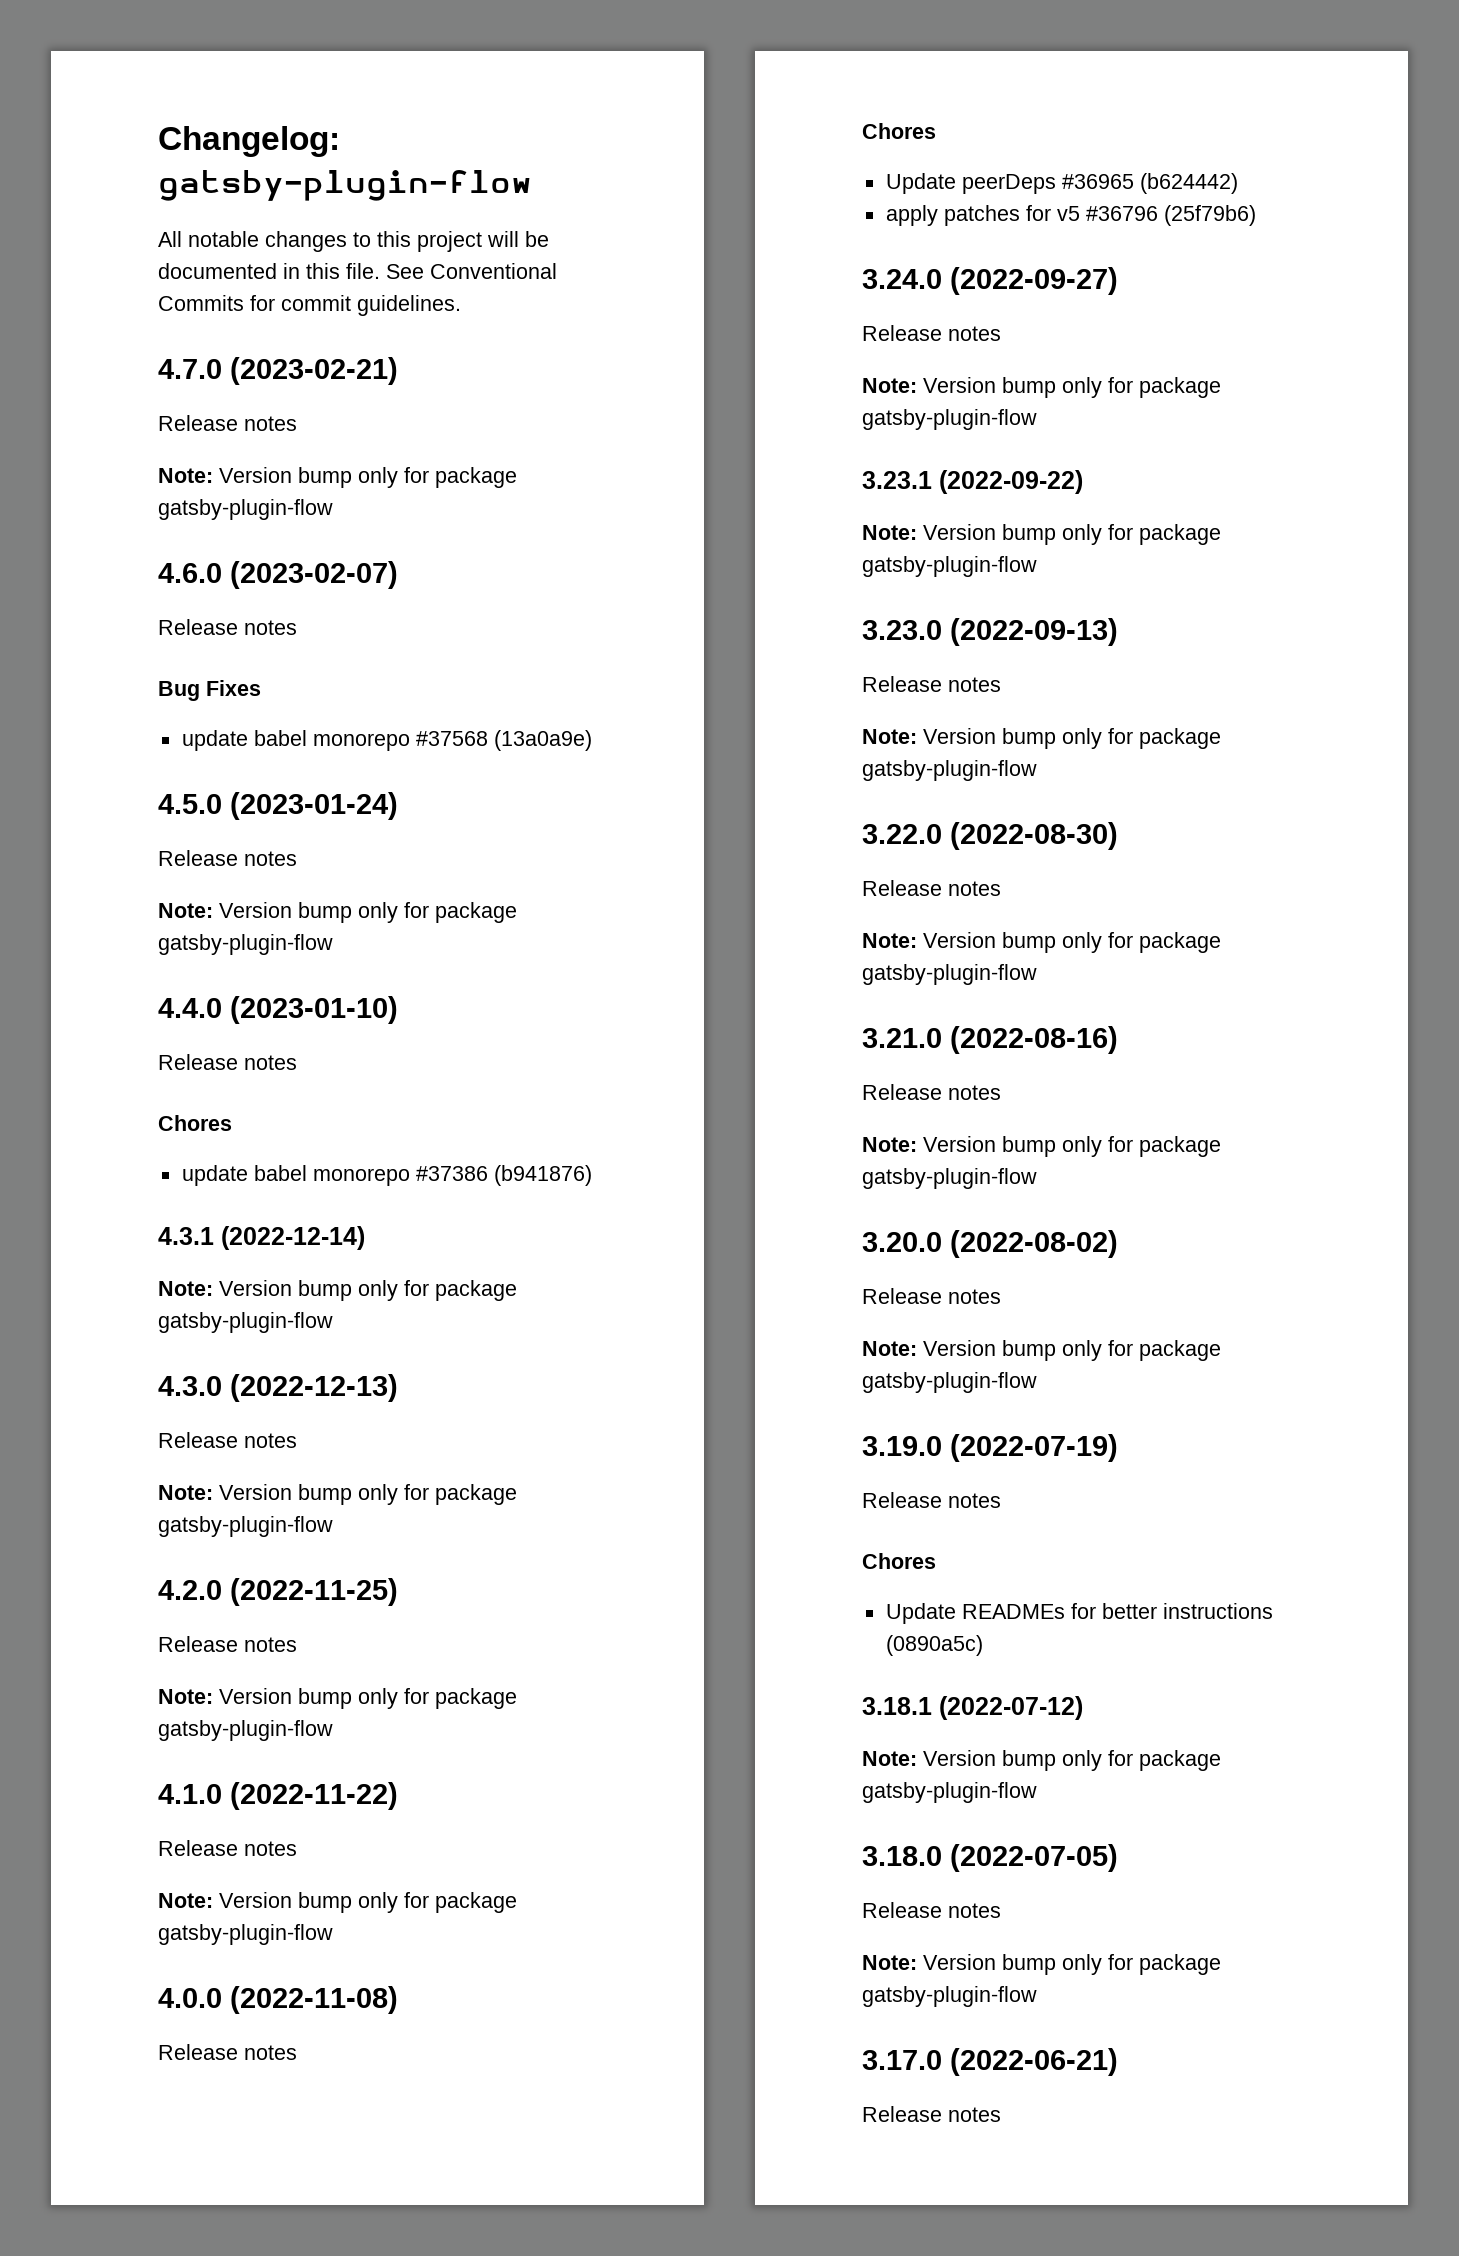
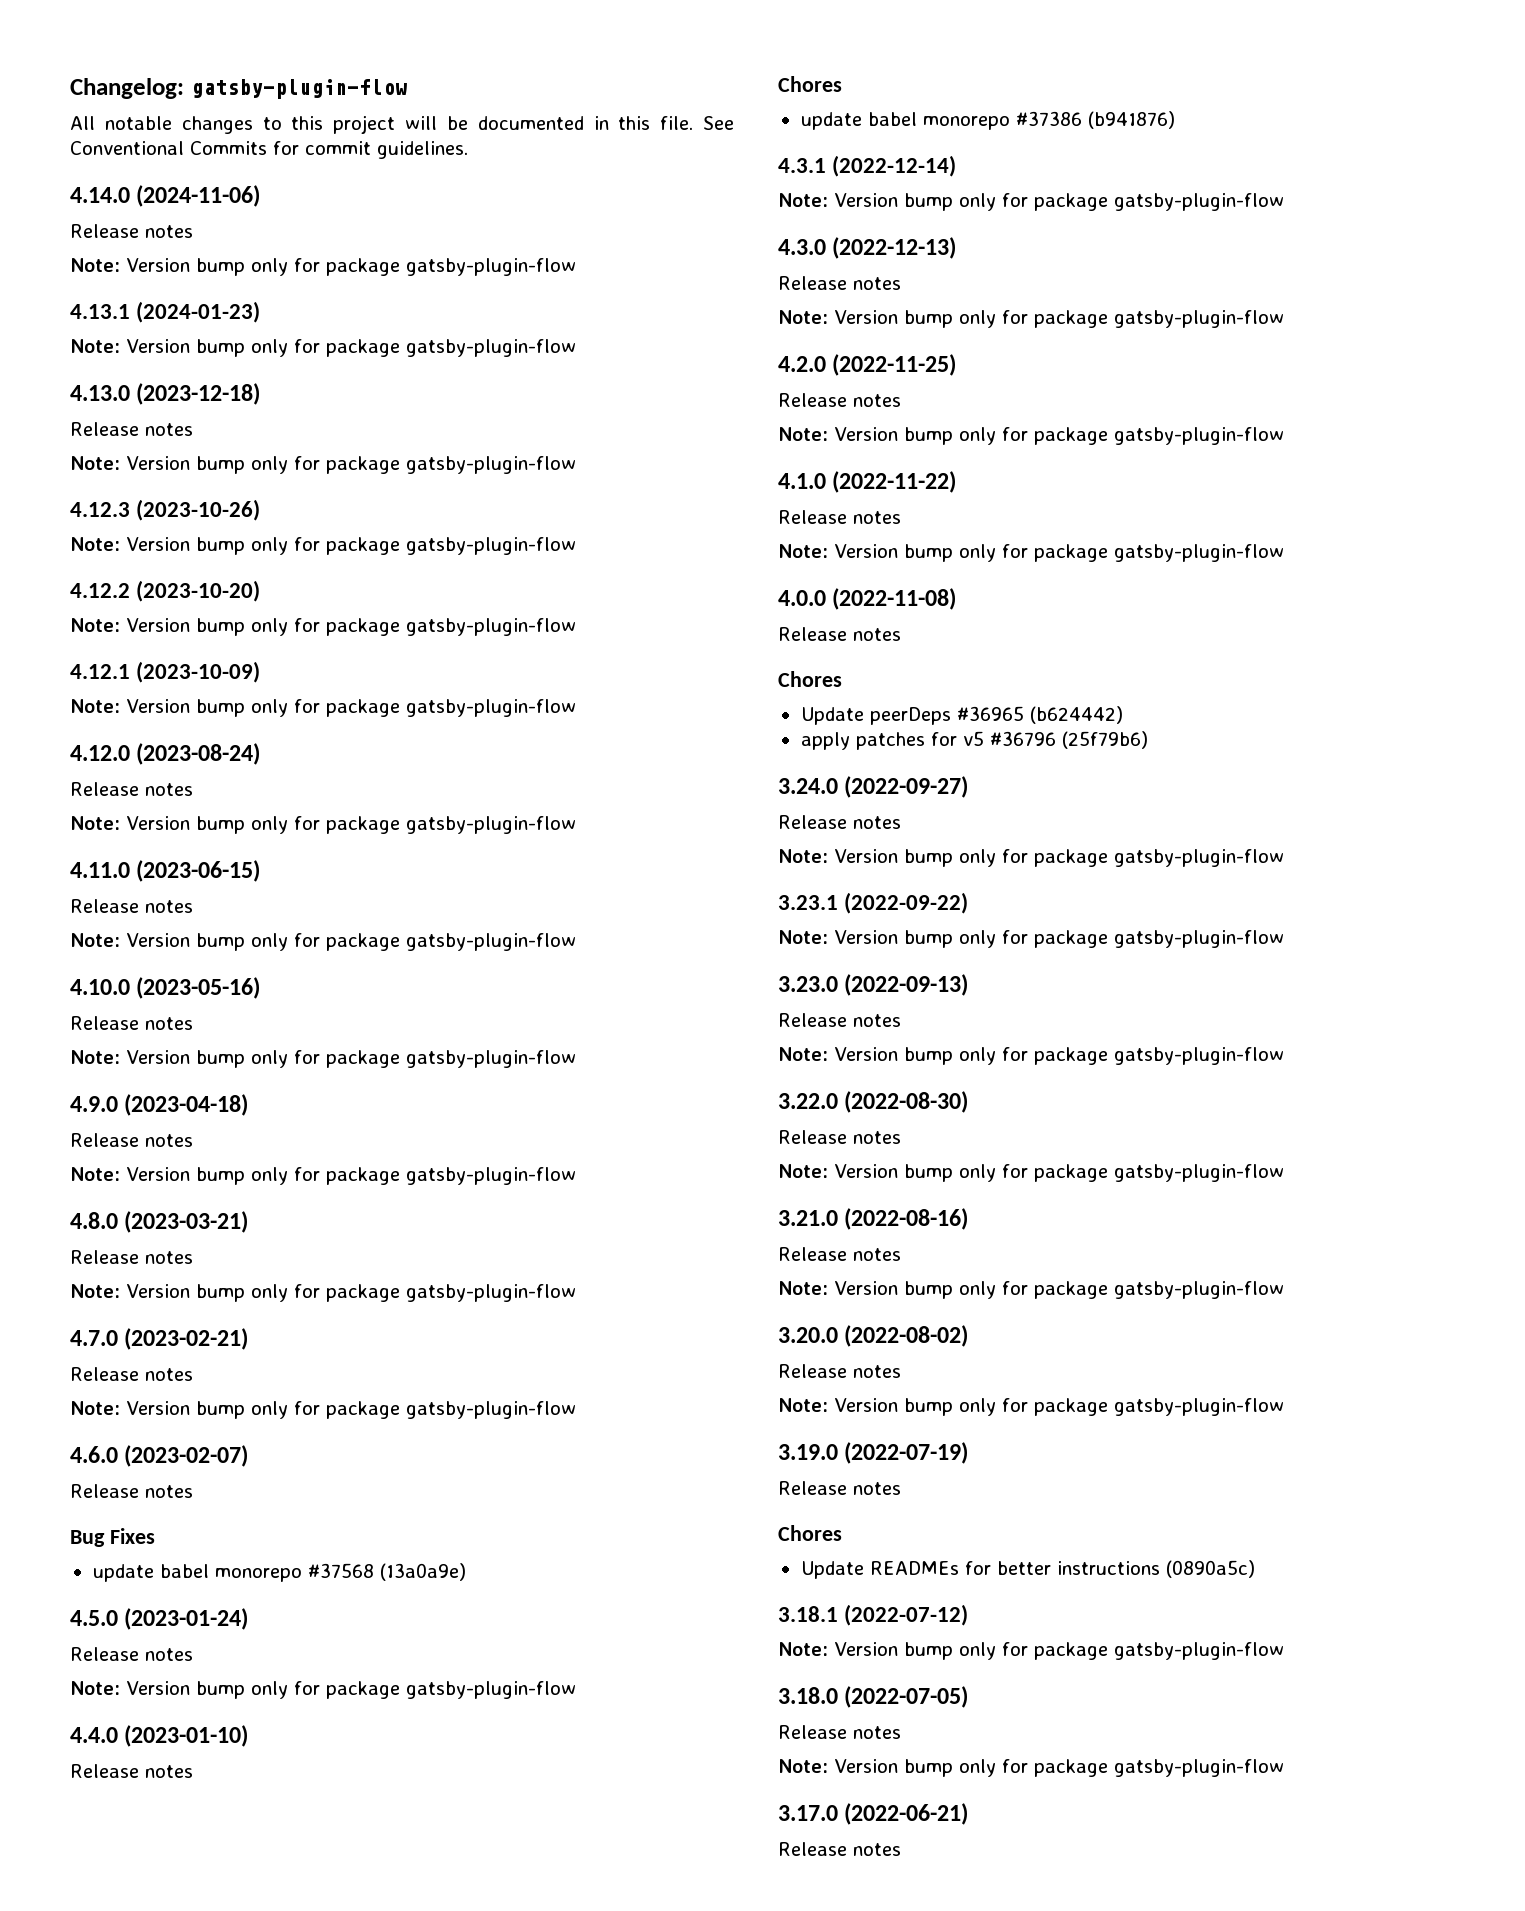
(461, 305) none -> [70,185,261,207] [70,224,193,238] [70,258,576,276] [70,301,261,323] [70,339,576,357] [70,383,261,405] [70,422,193,436] [70,456,576,474] [70,499,261,521] [70,537,576,555] [70,580,261,602] [70,618,576,636] [70,661,261,683] [70,699,576,717] [70,743,261,765] [70,782,193,796] [70,816,576,834] [70,860,261,882] [70,899,193,913] [70,933,576,951] [70,977,261,999] [70,1016,193,1030] [70,1050,576,1068] [70,1094,249,1116] [70,1133,193,1147] [70,1167,576,1185] [70,1211,249,1233] [70,1250,193,1264] [70,1284,576,1302] // 4.14.0 (2024-11-06) // Release notes // Note: Version bump only for package gatsby-plugin-flow // 4.13.1 (2024-01-23) // Note: Version bump only for package gatsby-plugin-flow // 4.13.0 (2023-12-18) // Release notes // Note: Version bump only for package gatsby-plugin-flow // 4.12.3 (2023-10-26) // Note: Version bump only for package gatsby-plugin-flow // 4.12.2 (2023-10-20) // Note: Version bump only for package gatsby-plugin-flow // 4.12.1 (2023-10-09) // Note: Version bump only for package gatsby-plugin-flow // 4.12.0 (2023-08-24) // Release notes // Note: Version bump only for package gatsby-plugin-flow // 4.11.0 (2023-06-15) // Release notes // Note: Version bump only for package gatsby-plugin-flow // 4.10.0 (2023-05-16) // Release notes // Note: Version bump only for package gatsby-plugin-flow // 4.9.0 (2023-04-18) // Release notes // Note: Version bump only for package gatsby-plugin-flow // 4.8.0 (2023-03-21) // Release notes // Note: Version bump only for package gatsby-plugin-flow

